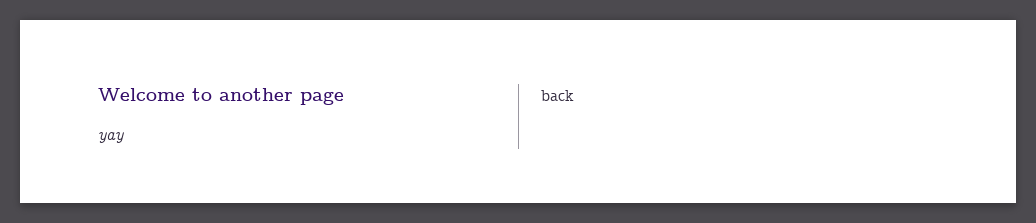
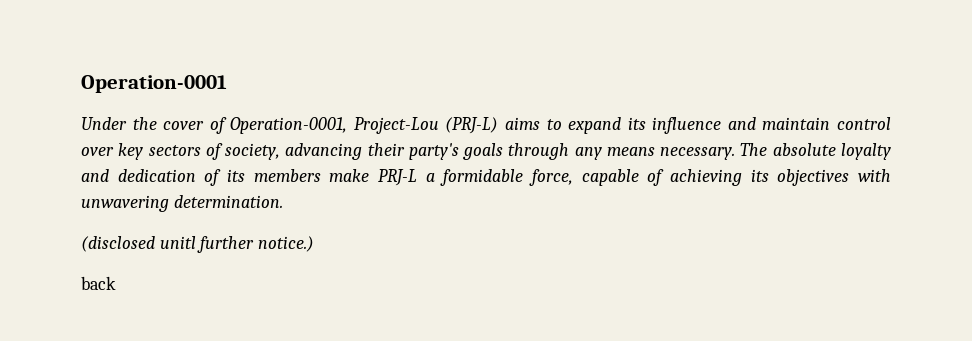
[98,88,344,105] [98,132,124,143] Welcome to another page // yay -> [81,75,227,93] [81,117,891,134] [81,143,891,160] [81,169,891,186] [81,195,283,212] [81,236,315,253] Operation-0001 // Under the cover of Operation-0001, Project-Lou (PRJ-L) aims to expand its influence and maintain control over key sectors of society, advancing their party's goals through any means necessary. The absolute loyalty and dedication of its members make PRJ-L a formidable force, capable of achieving its objectives with unwavering determination. // (disclosed unitl further notice.)

